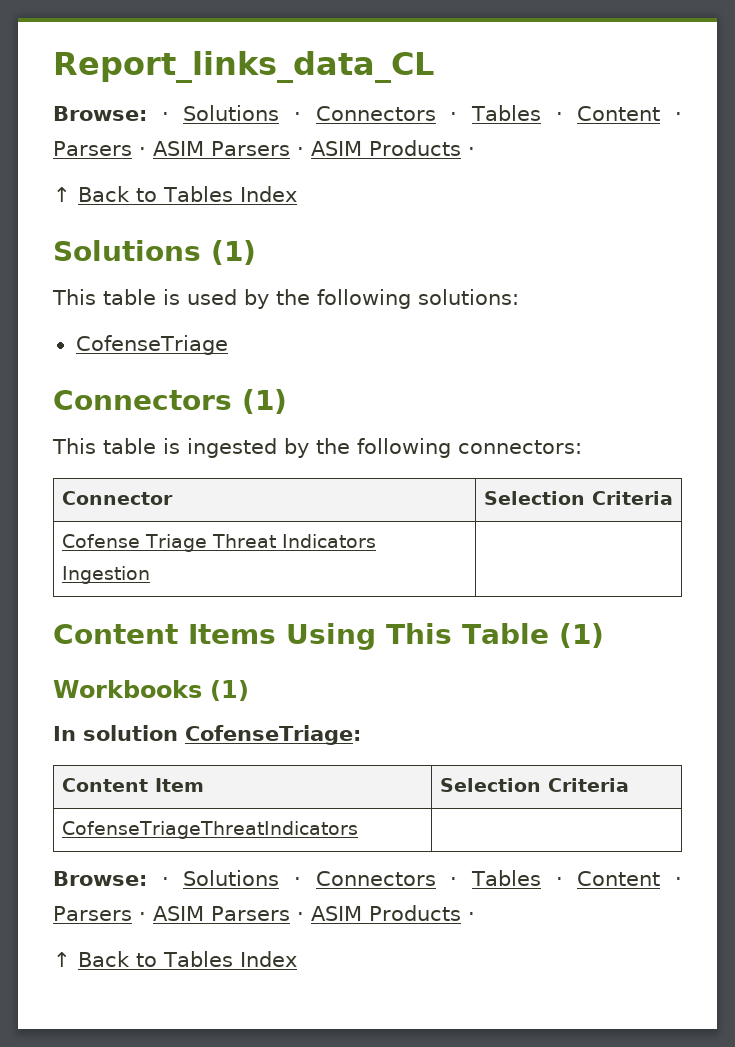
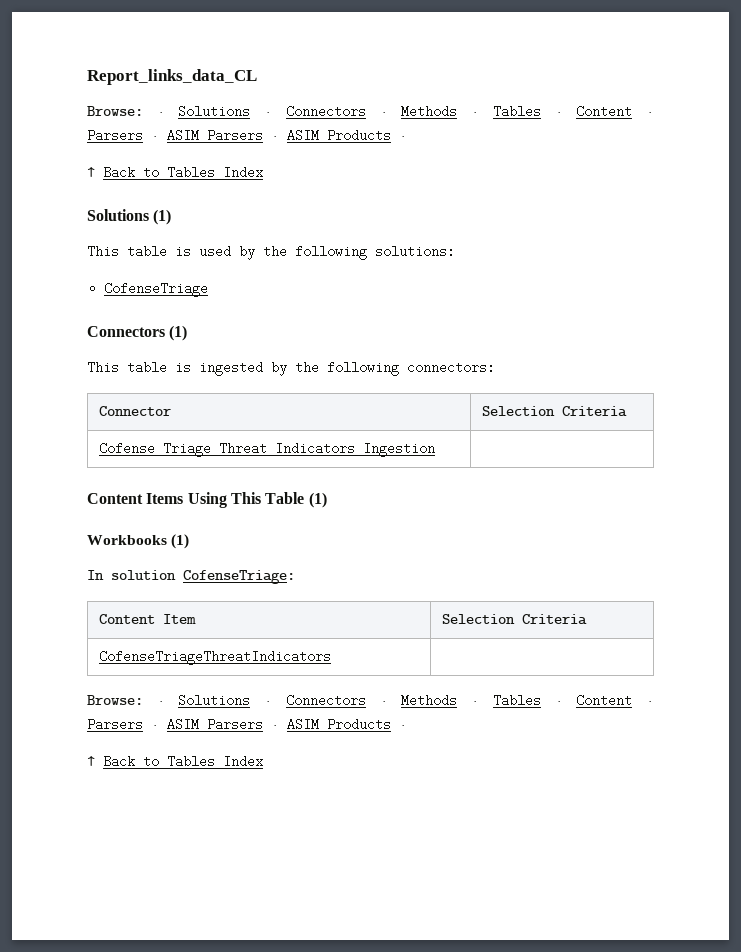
(458, 116) none -> [401,105,480,118] Methods ·
(458, 881) none -> [401,694,480,707] Methods ·

